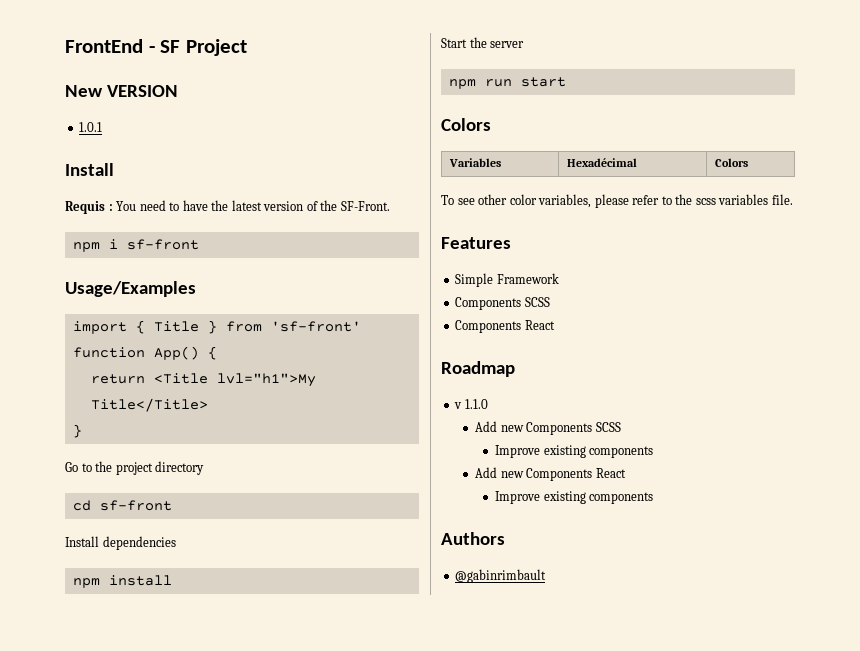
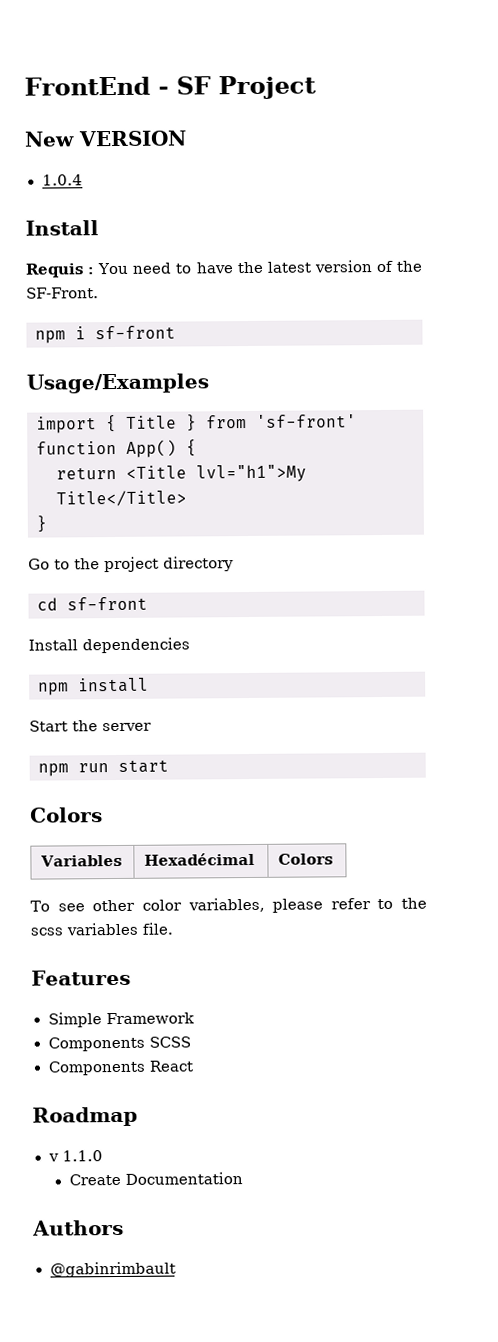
[79,122,103,132] 1.0.1 -> [41,174,83,186] 1.0.4
[475,421,621,435] [495,445,654,458] [475,467,626,481] [495,491,654,504] Add new Components SCSS // Improve existing components // Add new Components React // Improve existing components -> [68,1172,243,1186] Create Documentation

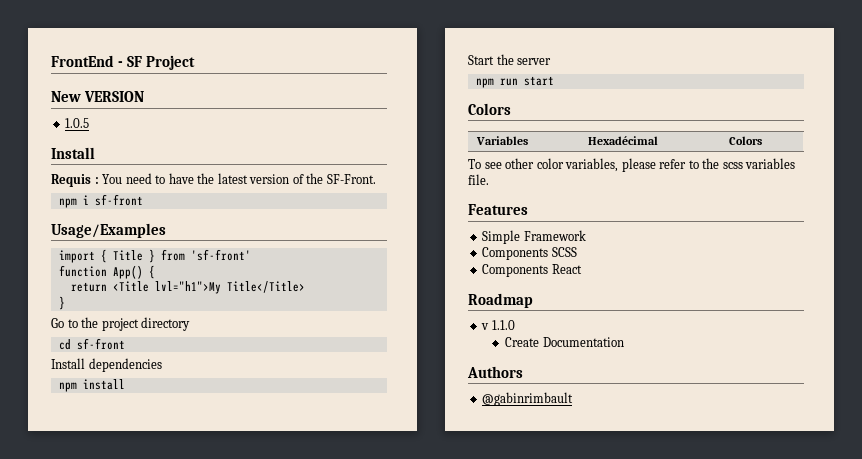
[41,174,83,186] 1.0.4 -> [65,118,90,128] 1.0.5

